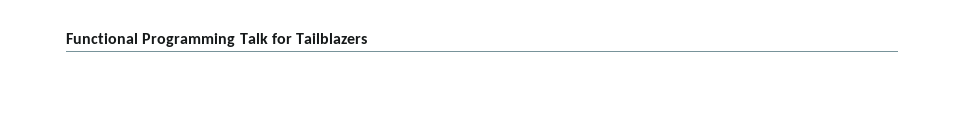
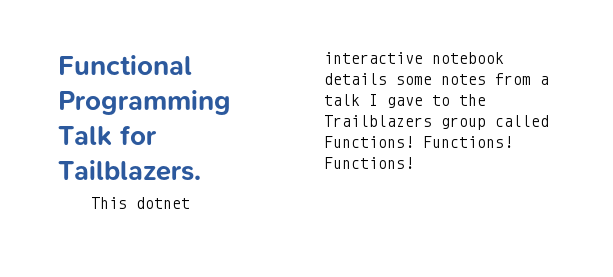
[296,33,368,44] Tailblazers -> [58,160,201,181] [91,197,191,209] [324,52,504,64] [324,73,549,85] [324,94,486,108] [324,115,549,130] [324,136,513,148] [324,157,414,169] Tailblazers. // This dotnet interactive notebook details some notes from a talk I gave to the Trailblazers group called Functions! Functions! Functions!

